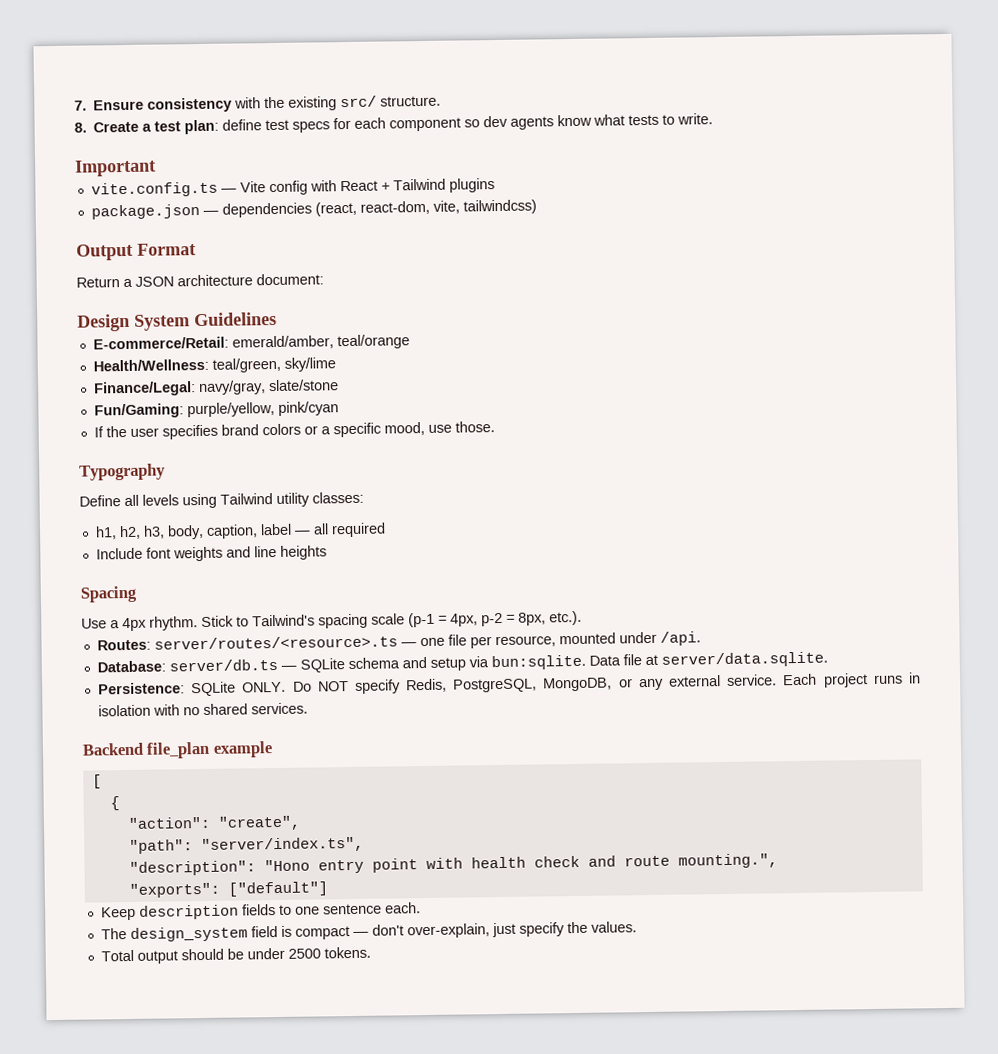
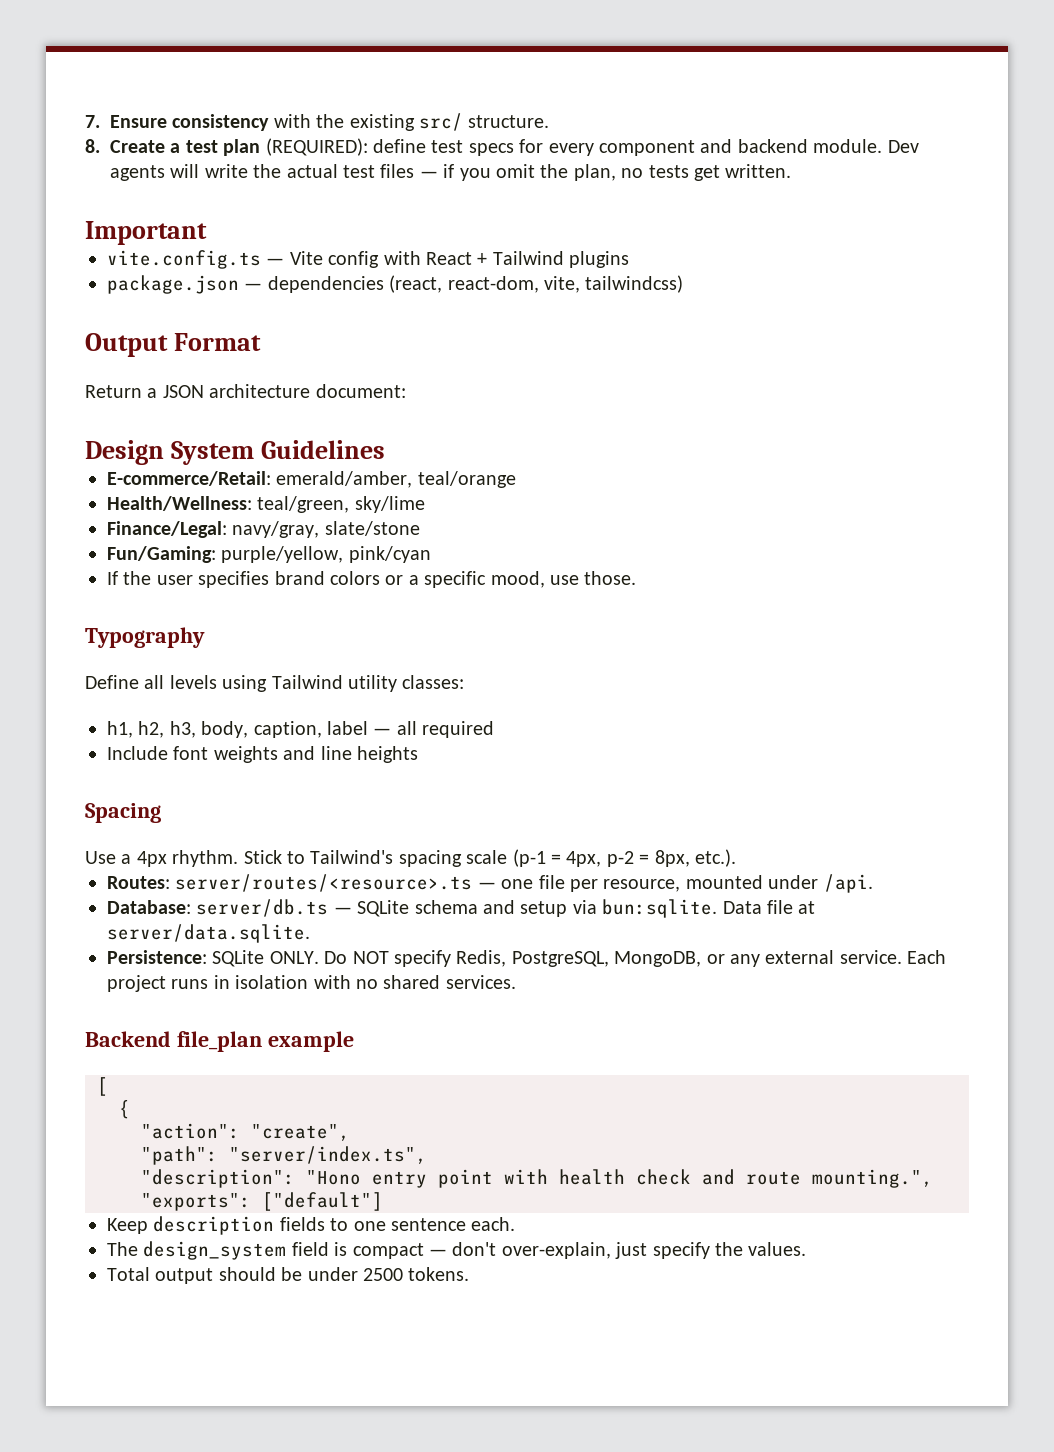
[184,119,220,135] plan: -> [223,138,368,156] plan (REQUIRED):
[354,113,714,132] each component so dev agents know what tests to write. -> [548,139,919,156] [110,164,792,181] every component and backend module. Dev agents will write the actual test files — if you omit the plan, no tests get written.

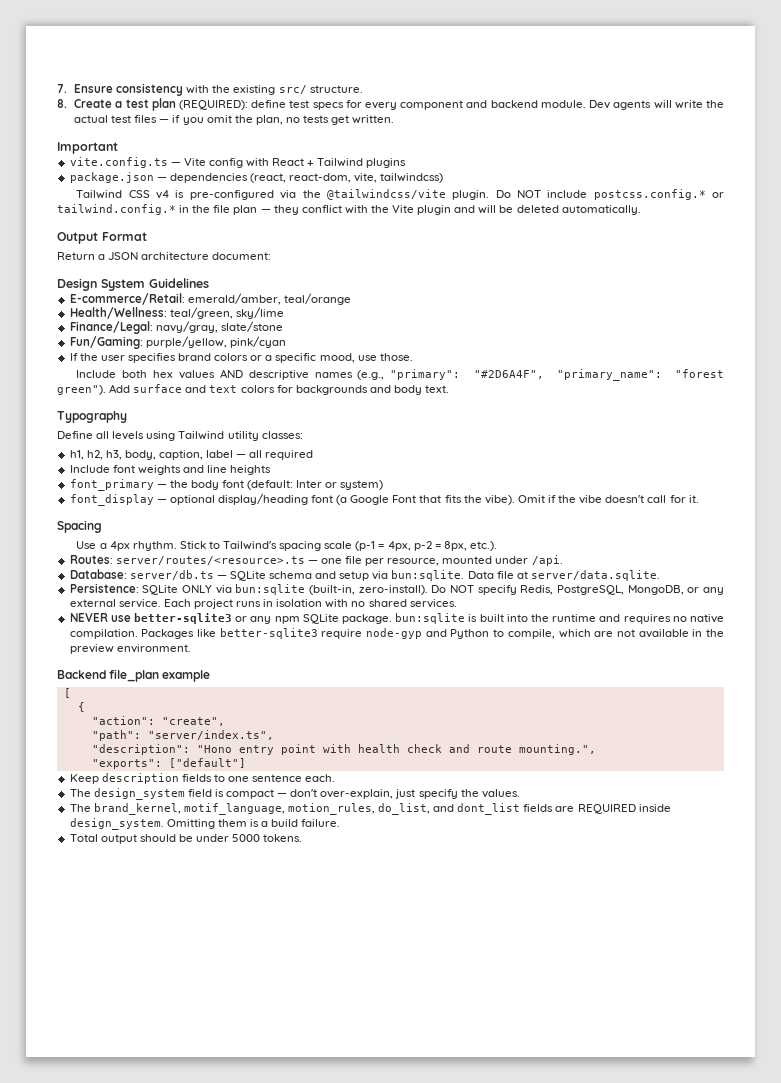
(684, 284) none -> [76,189,724,200] [57,204,641,215] // Tailwind CSS v4 is pre-configured via the @tailwindcss/vite plugin. Do NOT include postcss.config.* or tailwind.config.* in the file plan — they conflict with the Vite plugin and will be deleted automatically.
(637, 578) none -> [76,369,725,381] [57,384,450,395] // Include both hex values AND descriptive names (e.g., "primary": "#2D6A4F", "primary_name": "forest green"). Add surface and text colors for backgrounds and body text.
(418, 754) none -> [69,479,384,491] [69,493,699,506] // font_primary — the body font (default: Inter or system) // font_display — optional display/heading font (a Google Font that fits the vibe). Omit if the vibe doesn't call for it.
[269,951,319,964] ONLY. -> [181,584,428,595] ONLY via bun:sqlite (built-in, zero-install).
(516, 982) none -> [69,613,724,624] [69,628,725,639] [69,644,191,654] // NEVER use better-sqlite3 or any npm SQLite package. bun:sqlite is built into the runtime and requires no native compilation. Packages like better-sqlite3 require node-gyp and Python to compile, which are not available in the preview environment.
(807, 1249) none -> [69,803,671,815] [69,818,341,830] // The brand_kernel, motif_language, motion_rules, do_list, and dont_list fields are REQUIRED inside design_system. Omitting them is a build failure.
[363,1268,403,1281] 2500 -> [232,834,261,842] 5000

